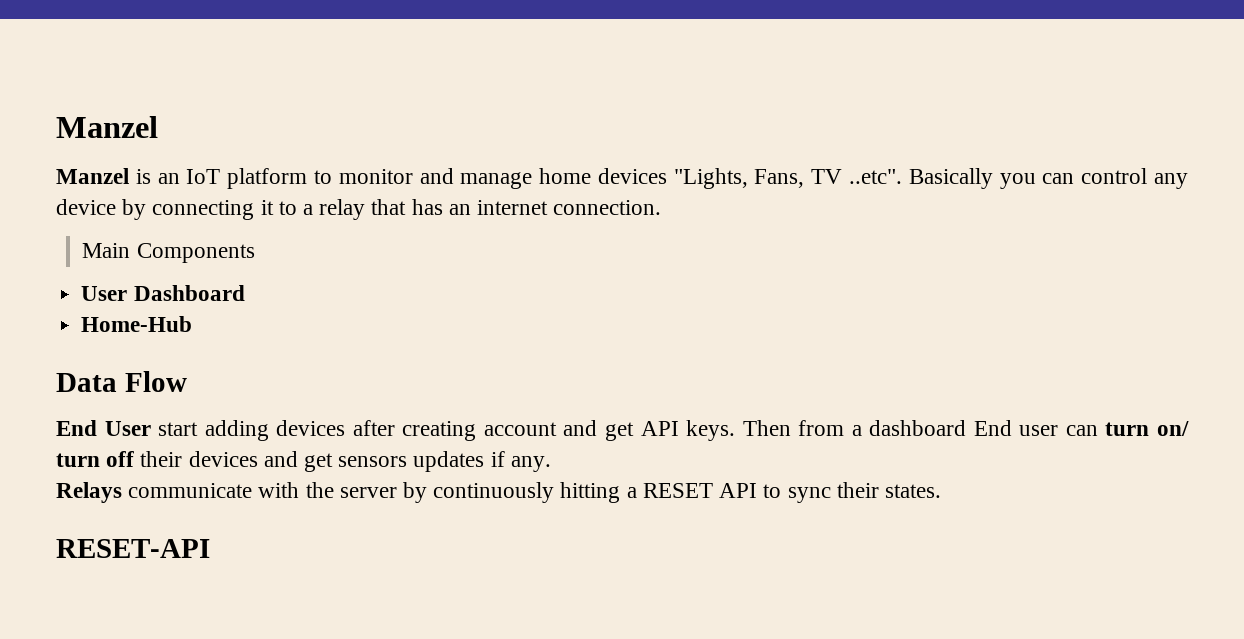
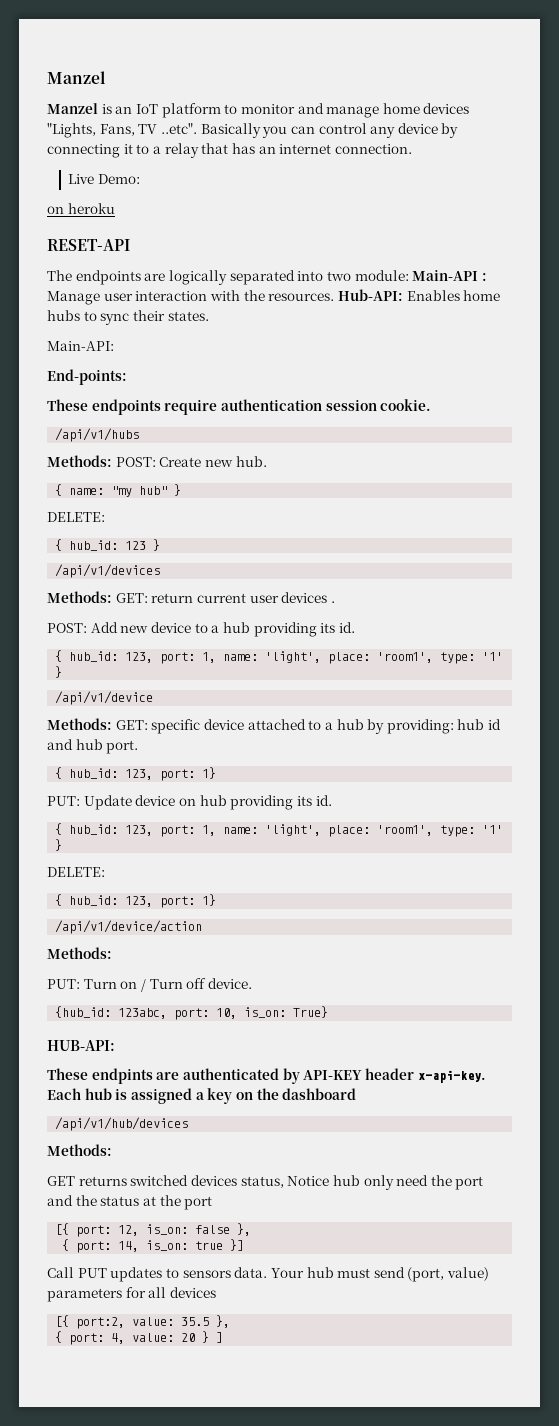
[82,243,255,263] [81,285,245,301] [81,316,193,332] [56,371,187,392] [56,420,1189,441] [56,451,551,472] [56,482,941,503] [56,539,210,558] Main Components // User Dashboard // Home-Hub // Data Flow // End User start adding devices after creating account and get API keys. Then from a dashboard End user can turn on/ turn off their devices and get sensors updates if any. // Relays communicate with the server by continuously hitting a RESET API to sync their states. // RESET-API -> [68,174,141,184] [47,203,115,214] [47,239,130,251] [47,270,487,285] [47,289,501,305] [47,310,209,325] [47,341,114,351] [47,369,127,385] [47,399,432,415] [55,428,140,442] [47,455,267,467] [55,484,182,497] [47,512,105,522] [55,539,161,551] [55,564,161,578] [47,591,335,603] [47,622,355,637] [55,650,504,664] [55,666,63,678] [55,691,154,705] [47,718,502,734] [47,739,139,754] [55,767,217,781] [47,795,332,810] [55,823,504,837] [55,839,63,851] [47,867,105,877] [55,894,217,908] [55,920,203,934] [47,947,112,959] [47,978,252,992] [55,1006,329,1020] [47,1040,115,1051] [47,1068,486,1084] [47,1088,357,1104] [55,1117,189,1131] [47,1144,112,1156] [47,1175,484,1190] [47,1195,213,1210] [55,1223,252,1237] [62,1239,245,1253] [47,1267,490,1282] [47,1287,216,1302] [55,1315,231,1329] [55,1331,224,1345] Live Demo: // on heroku // RESET-API // The endpoints are logically separated into two module: Main-API : Manage user interaction with the resources. Hub-API: Enables home hubs to sync their states. // Main-API: // End-points: // These endpoints require authentication session cookie. // /api/v1/hubs // Methods: POST: Create new hub. // { name: "my hub" } // DELETE: // { hub_id: 123 } // /api/v1/devices // Methods: GET: return current user devices . // POST: Add new device to a hub providing its id. // { hub_id: 123, port: 1, name: 'light', place: 'room1', type: '1' } // /api/v1/device // Methods: GET: specific device attached to a hub by providing: hub id and hub port. // { hub_id: 123, port: 1} // PUT: Update device on hub providing its id. // { hub_id: 123, port: 1, name: 'light', place: 'room1', type: '1' } // DELETE: // { hub_id: 123, port: 1} // /api/v1/device/action // Methods: // PUT: Turn on / Turn off device. // {hub_id: 123abc, port: 10, is_on: True} // HUB-API: // These endpints are authenticated by API-KEY header x-api-key. Each hub is assigned a key on the dashboard // /api/v1/hub/devices // Methods: // GET returns switched devices status, Notice hub only need the port and the status at the port // [{ port: 12, is_on: false }, // { port: 14, is_on: true }] // Call PUT updates to sensors data. Your hub must send (port, value) parameters for all devices // [{ port:2, value: 35.5 }, // { port: 4, value: 20 } ]

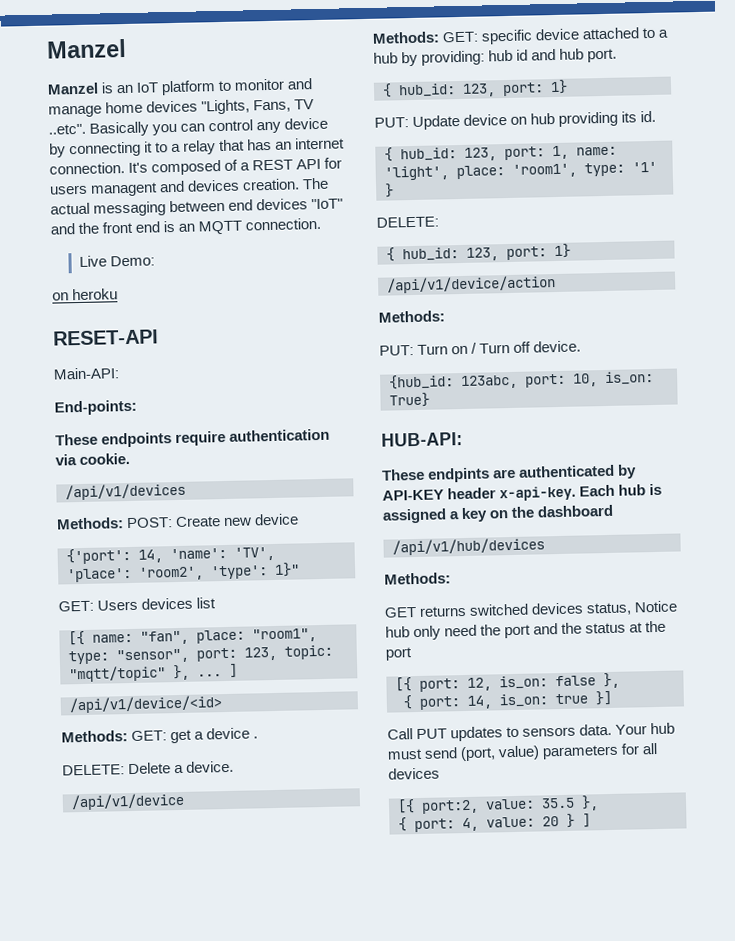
(412, 149) none -> [128,157,343,176] [49,177,330,197] [50,198,344,217] [50,217,322,235] It's composed of a REST API for users managent and devices creation. The actual messaging between end devices "IoT" and the front end is an MQTT connection.
[47,270,487,285] [47,289,501,305] [47,310,209,325] // The endpoints are logically separated into two module: Main-API : Manage user interaction with the resources. Hub-API: Enables home hubs to sync their states. -> (159, 337) none
[325,400,377,411] session -> [55,454,77,466] via
[55,428,140,442] /api/v1/hubs -> [65,482,186,501] /api/v1/devices
[235,456,267,467] [55,484,182,497] [47,512,105,522] [55,539,161,551] [55,564,161,578] [47,591,335,603] [47,622,355,637] [55,650,504,664] [55,666,63,678] hub. // { name: "my hub" } // DELETE: // { hub_id: 123 } // /api/v1/devices // Methods: GET: return current user devices . // POST: Add new device to a hub providing its id. // { hub_id: 123, port: 1, name: 'light', place: 'room1', type: '1' } -> [254,513,300,526] [66,546,275,565] [67,562,300,583] [58,597,217,612] [68,628,317,646] [68,644,333,665] [69,663,238,683] [69,695,222,714] [61,727,259,744] [62,760,235,776] device // {'port': 14, 'name': 'TV', 'place': 'room2', 'type': 1}" // GET: Users devices list // [{ name: "fan", place: "room1", type: "sensor", port: 123, topic: "mqtt/topic" }, ... ] // /api/v1/device/<id> // Methods: GET: get a device . // DELETE: Delete a device.

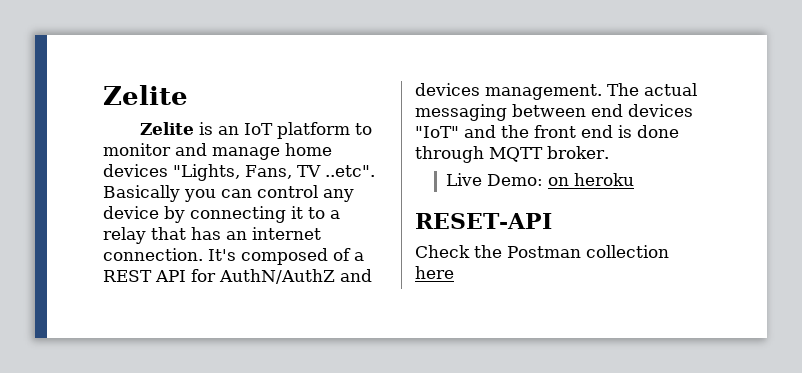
[46,38,127,59] [47,82,99,95] Manzel // Manzel -> [103,85,188,105] [139,122,194,135] Zelite // Zelite
[49,182,159,197] users managent -> [219,269,335,284] AuthN/AuthZ
[242,178,301,191] creation. -> [485,84,602,100] management.
[178,217,322,235] an MQTT connection. -> [637,125,679,138] [415,146,609,163] done through MQTT broker.
(155, 261) // -> (543, 180) none
[53,367,120,380] [54,399,137,416] [55,428,331,448] [55,452,131,466] [65,482,186,501] [56,513,300,530] [66,546,275,565] [67,562,300,583] [58,597,217,612] [68,628,317,646] [68,644,333,665] [69,663,238,683] [69,695,222,714] [61,727,259,744] [62,760,235,776] [71,792,185,811] [372,27,669,45] [373,48,618,67] [382,79,568,98] [374,110,657,130] [384,145,617,162] [384,161,657,181] [384,183,394,198] [376,216,439,228] [386,243,571,262] [386,275,556,294] [378,310,445,323] [379,340,582,356] [389,370,654,390] [389,392,430,408] [381,432,463,447] [381,464,638,483] [382,483,663,502] [382,504,615,524] [392,537,545,556] [384,572,451,585] [384,600,679,618] [385,620,667,641] [385,647,412,661] [395,672,620,692] [403,690,612,710] [387,722,676,742] [387,742,659,762] [388,767,440,780] [397,795,599,814] [398,813,591,833] Main-API: // End-points: // These endpoints require authentication via cookie. // /api/v1/devices // Methods: POST: Create new device // {'port': 14, 'name': 'TV', 'place': 'room2', 'type': 1}" // GET: Users devices list // [{ name: "fan", place: "room1", type: "sensor", port: 123, topic: "mqtt/topic" }, ... ] // /api/v1/device/<id> // Methods: GET: get a device . // DELETE: Delete a device. // /api/v1/device // Methods: GET: specific device attached to a hub by providing: hub id and hub port. // { hub_id: 123, port: 1} // PUT: Update device on hub providing its id. // { hub_id: 123, port: 1, name: 'light', place: 'room1', type: '1' } // DELETE: // { hub_id: 123, port: 1} // /api/v1/device/action // Methods: // PUT: Turn on / Turn off device. // {hub_id: 123abc, port: 10, is_on: True} // HUB-API: // These endpints are authenticated by API-KEY header x-api-key. Each hub is assigned a key on the dashboard // /api/v1/hub/devices // Methods: // GET returns switched devices status, Notice hub only need the port and the status at the port // [{ port: 12, is_on: false }, // { port: 14, is_on: true }] // Call PUT updates to sensors data. Your hub must send (port, value) parameters for all devices // [{ port:2, value: 35.5 }, // { port: 4, value: 20 } ] -> [415,245,669,258] [415,266,454,279] Check the Postman collection here

